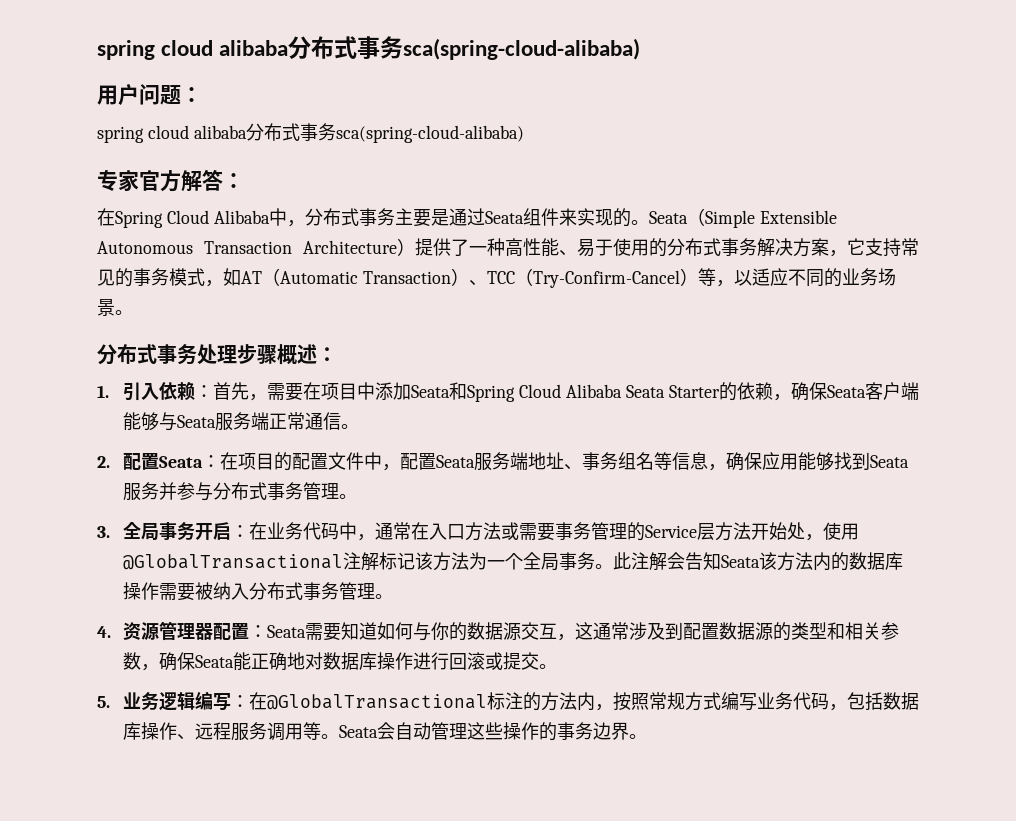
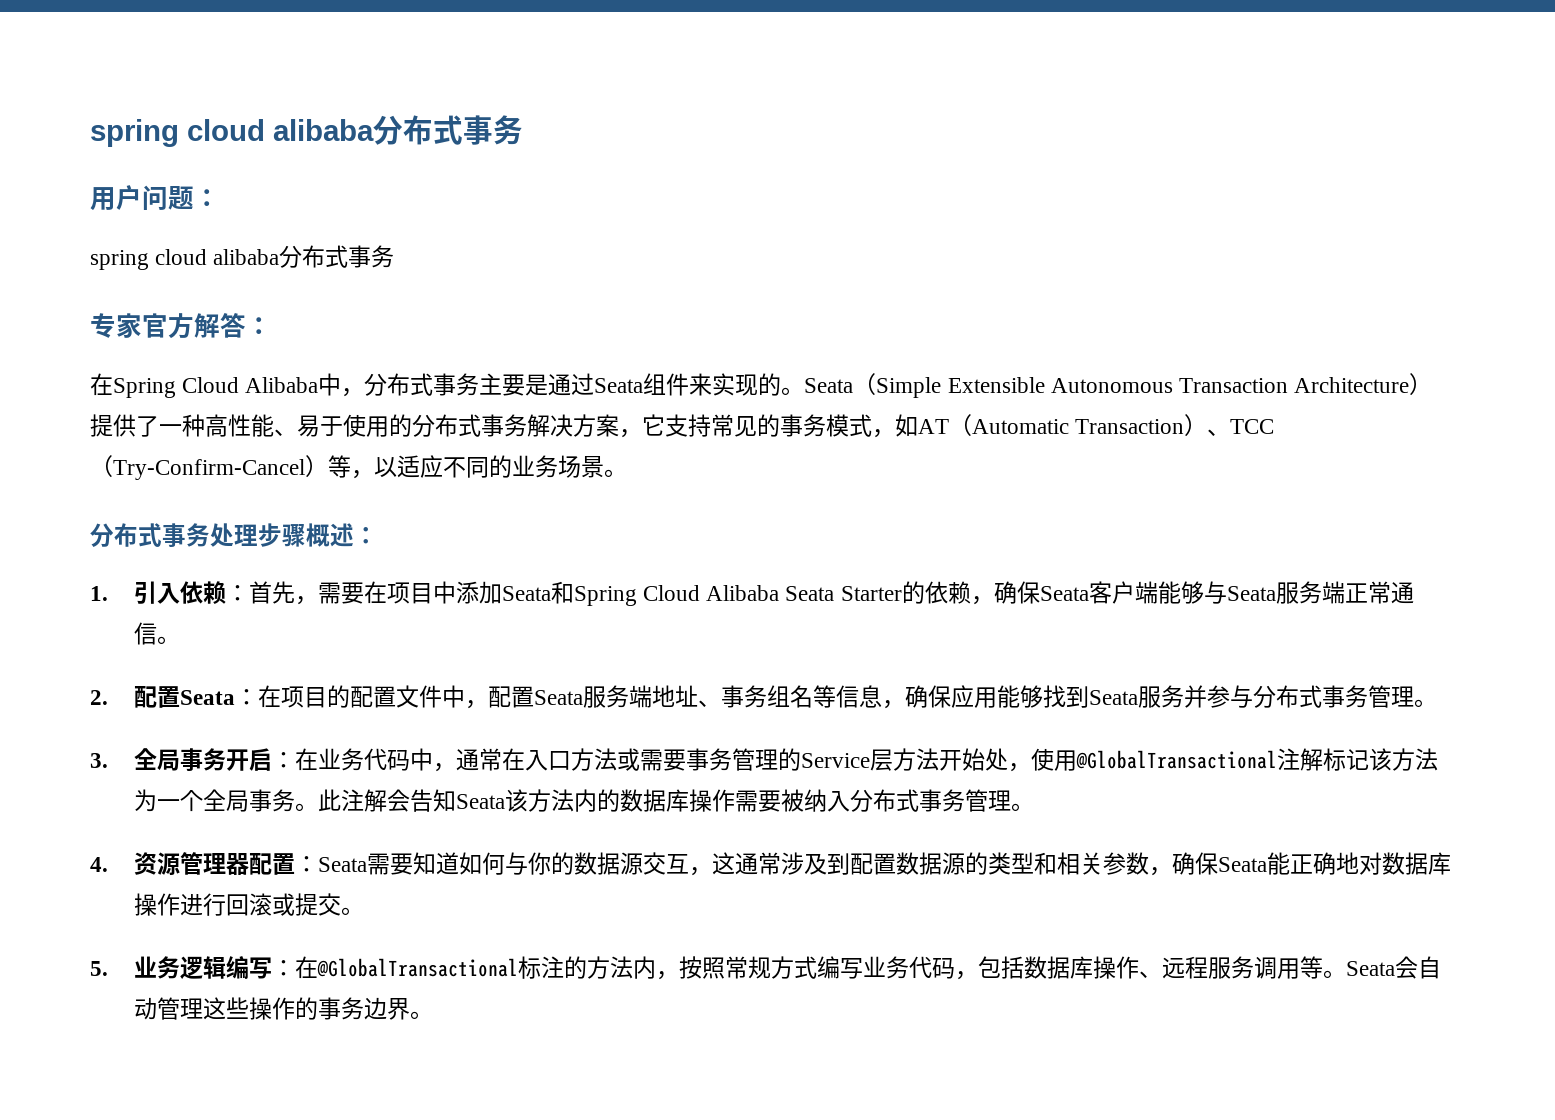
[97,36,641,60] spring cloud alibaba分布式事务sca(spring-cloud-alibaba) -> [90,115,523,147] spring cloud alibaba分布式事务
[335,125,524,143] sca(spring-cloud-alibaba) -> (395, 256) none

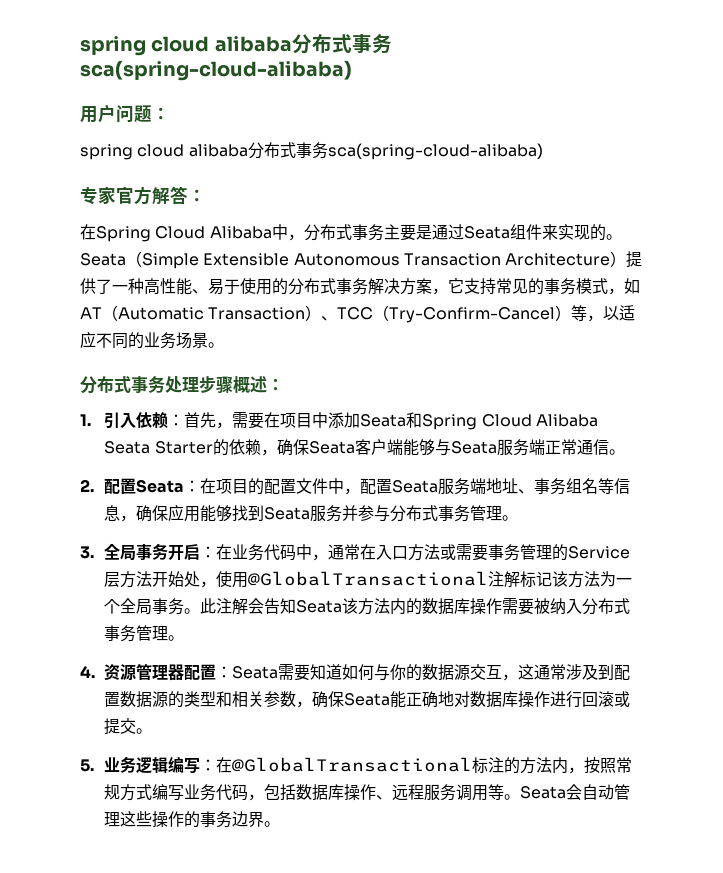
[90,115,523,147] spring cloud alibaba分布式事务 -> [80,34,392,56] [80,60,352,81] spring cloud alibaba分布式事务sca(spring-cloud-alibaba)
(395, 256) none -> [327,143,543,160] sca(spring-cloud-alibaba)

